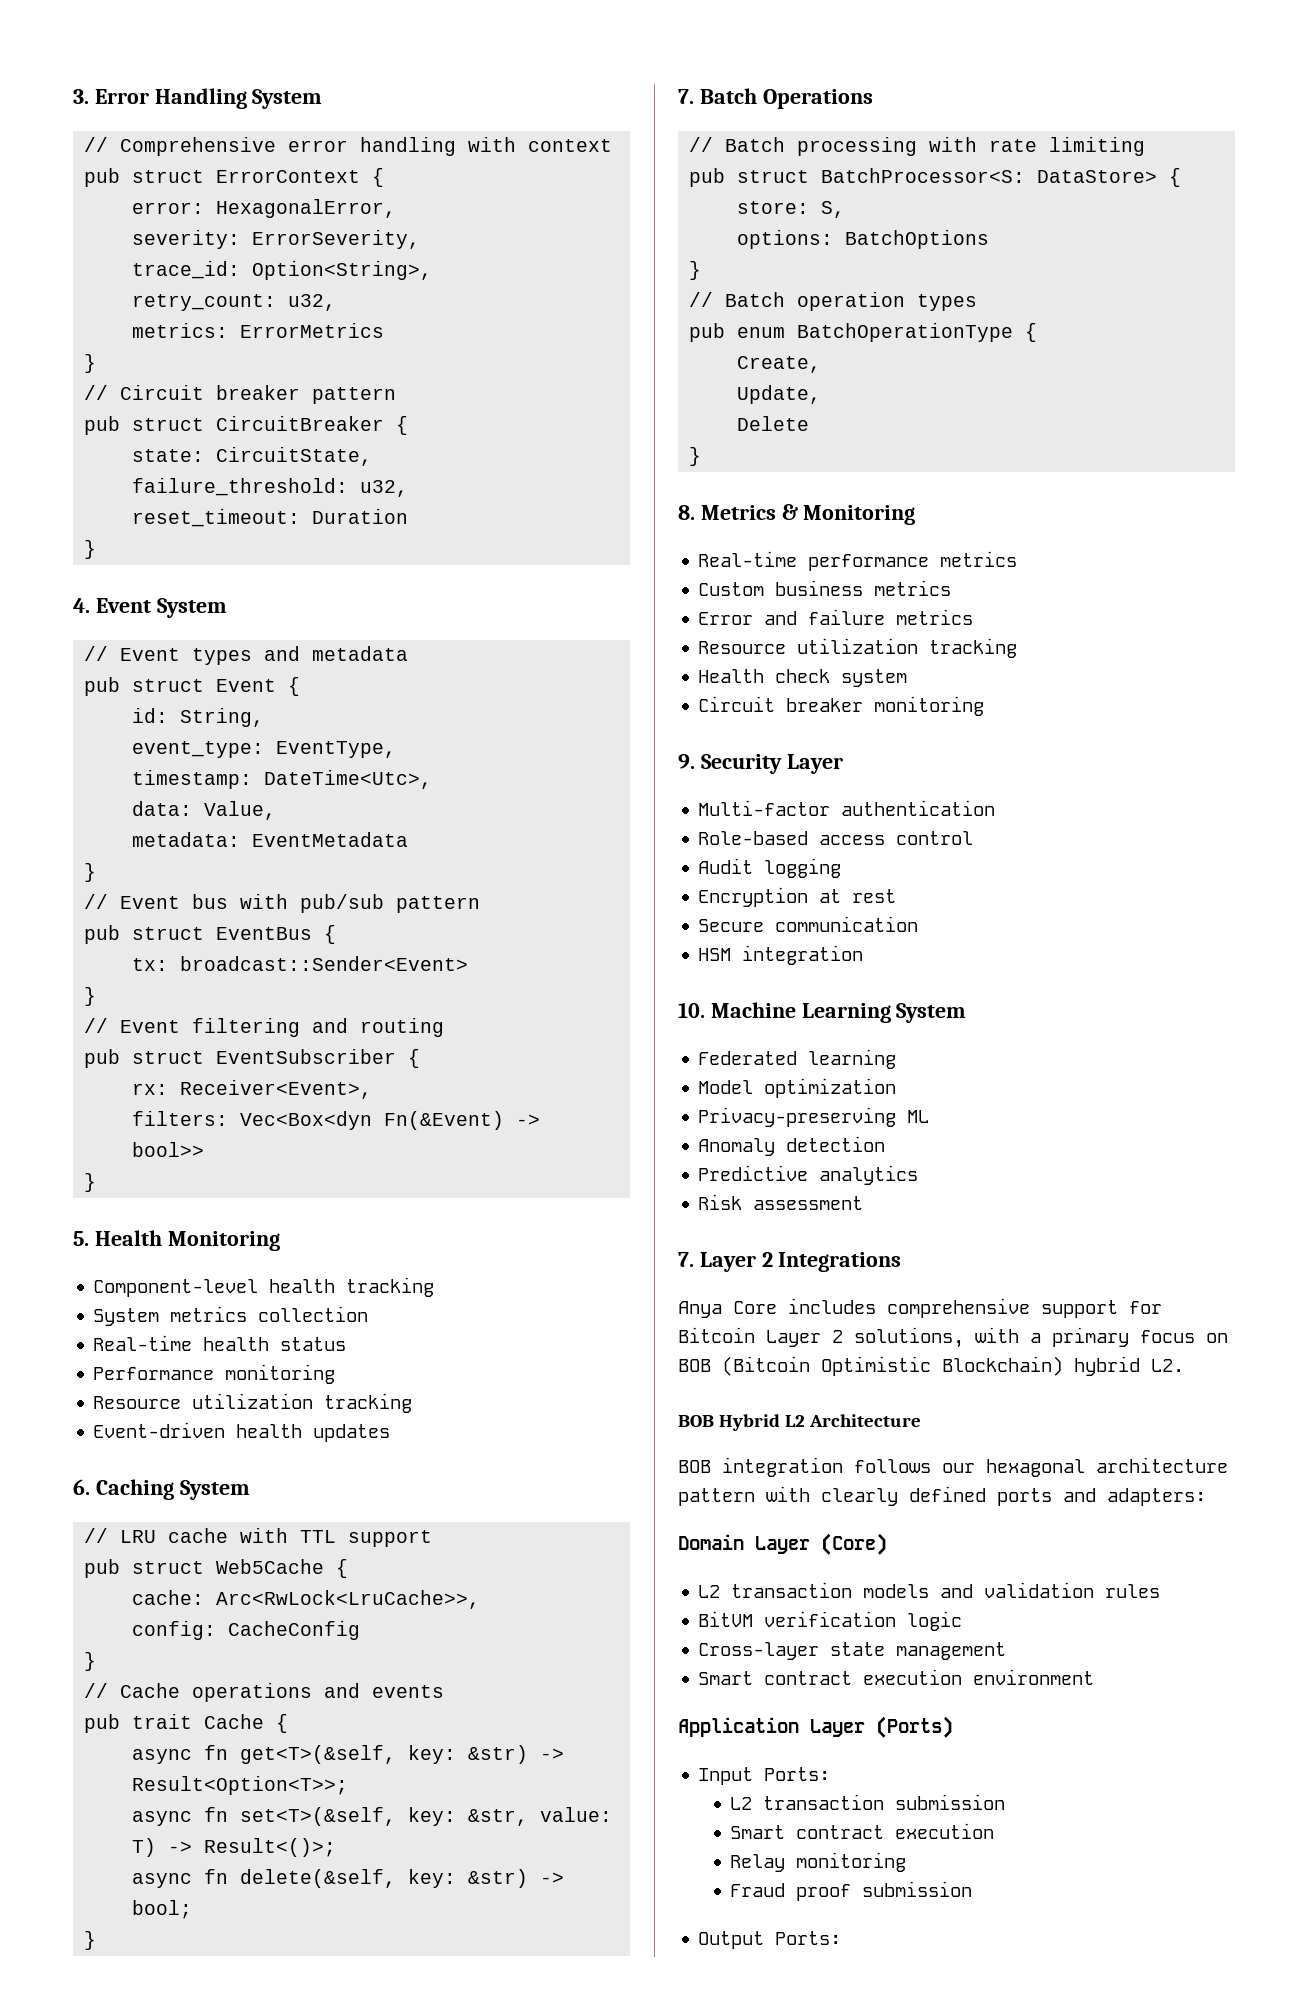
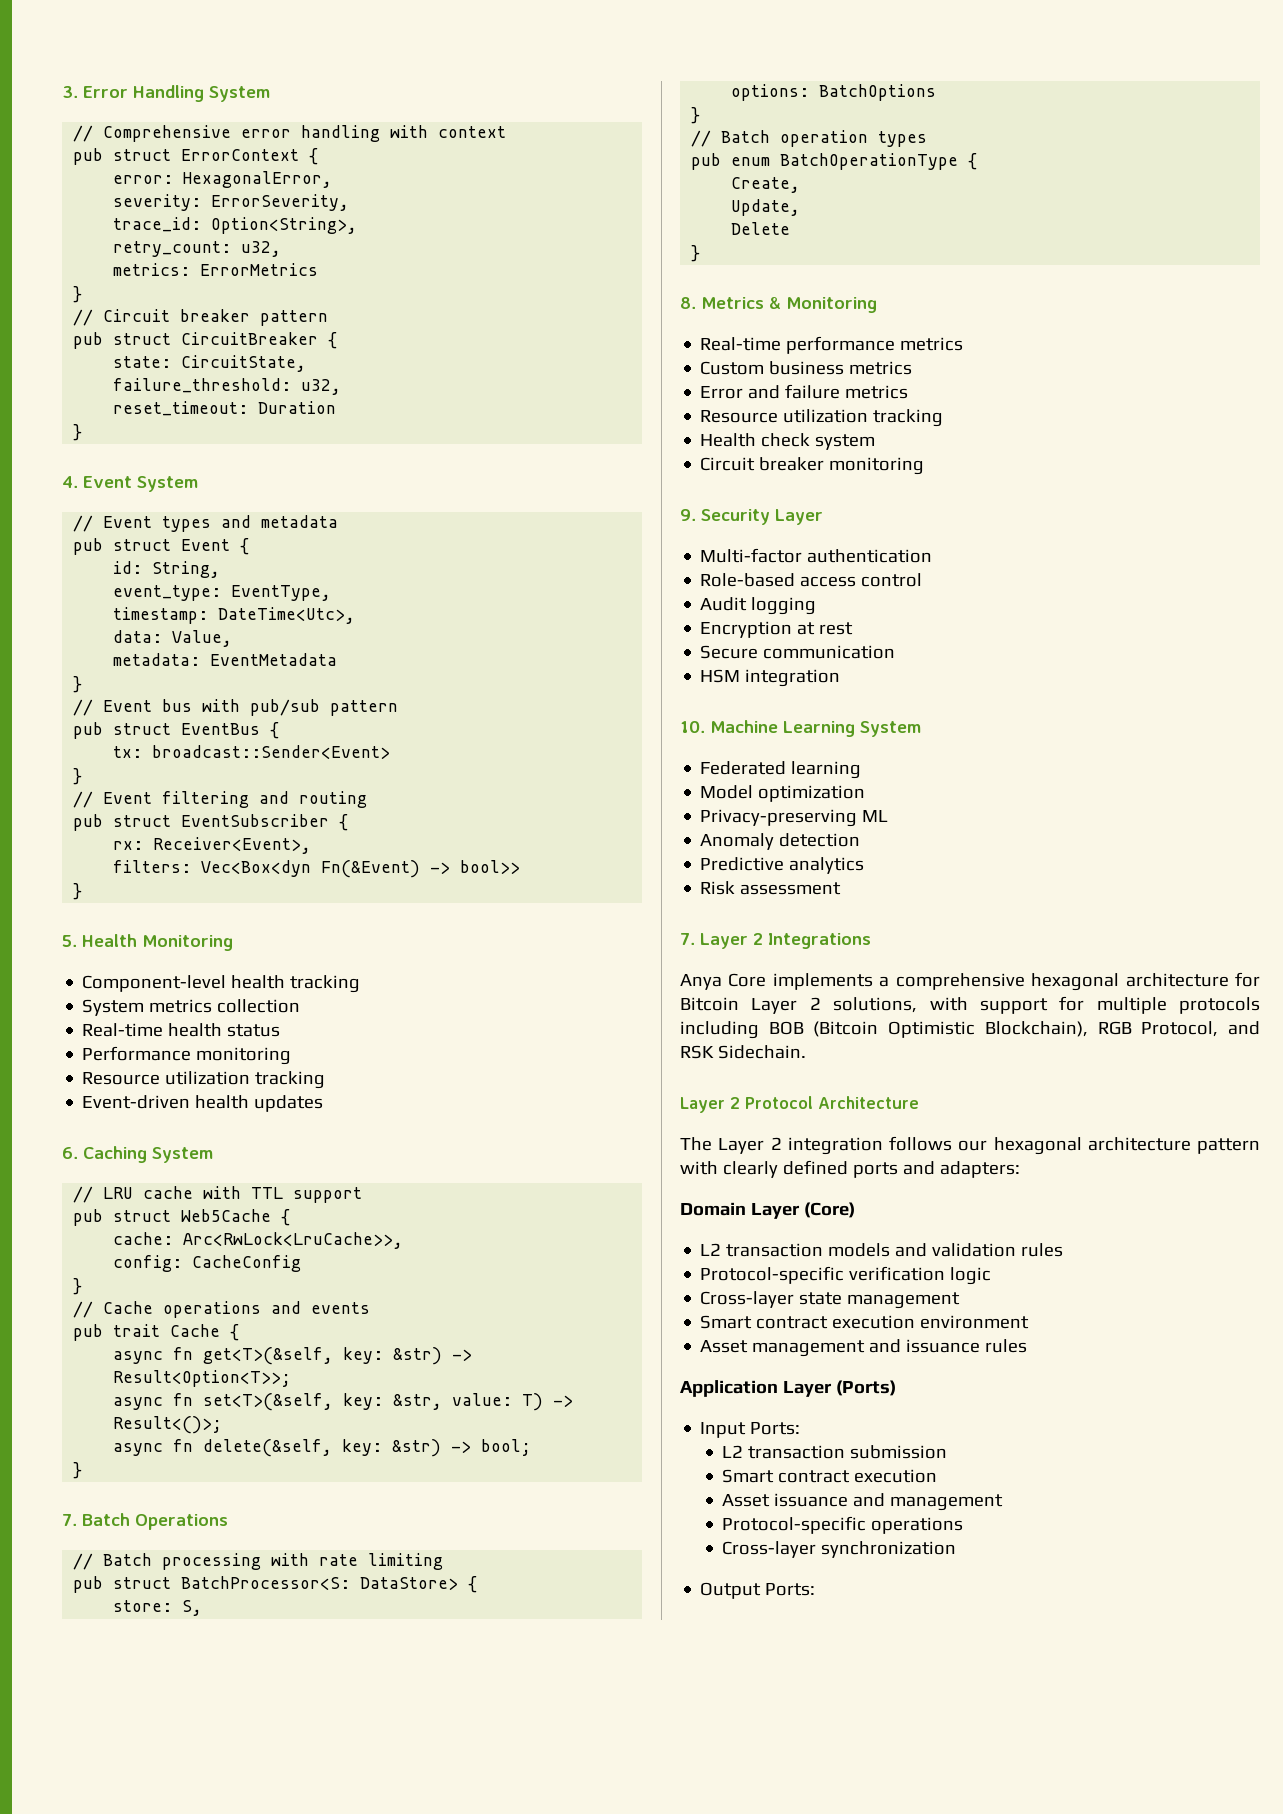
[788,1298,1118,1318] includes comprehensive support -> [772,973,1229,991] implements a comprehensive hexagonal architecture
[1030,1327,1228,1347] [678,1356,1184,1376] [678,1414,922,1431] [678,1460,711,1473] a primary focus on BOB (Bitcoin Optimistic Blockchain) hybrid L2. // BOB Hybrid L2 Architecture // BOB -> [979,996,1260,1014] [680,1021,1260,1039] [680,1045,806,1059] [680,1096,919,1113] [680,1137,782,1154] support for multiple protocols including BOB (Bitcoin Optimistic Blockchain), RGB Protocol, and RSK Sidechain. // Layer 2 Protocol Architecture // The Layer 2
[698,1611,754,1627] BitVM -> [700,1266,845,1284] Protocol-specific
(1095, 1677) none -> [700,1339,1028,1357] // Asset management and issuance rules
[730,1852,907,1872] [730,1881,973,1901] Relay monitoring // Fraud proof submission -> [722,1493,1004,1511] [722,1516,964,1534] [722,1541,957,1558] Asset issuance and management // Protocol-specific operations // Cross-layer synchronization

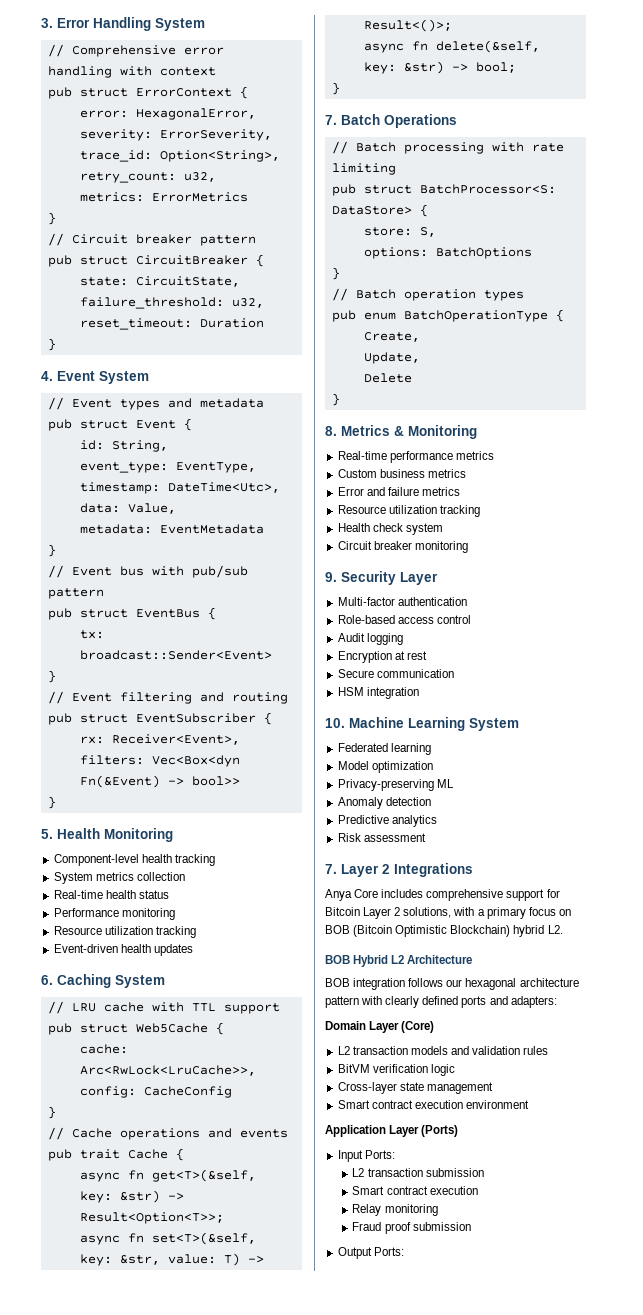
[772,973,1229,991] implements a comprehensive hexagonal architecture -> [381,889,545,901] includes comprehensive support
[979,996,1260,1014] [680,1021,1260,1039] [680,1045,806,1059] [680,1096,919,1113] [680,1137,782,1154] support for multiple protocols including BOB (Bitcoin Optimistic Blockchain), RGB Protocol, and RSK Sidechain. // Layer 2 Protocol Architecture // The Layer 2 -> [477,907,571,919] [325,925,563,937] [325,955,473,967] [325,978,350,987] a primary focus on BOB (Bitcoin Optimistic Blockchain) hybrid L2. // BOB Hybrid L2 Architecture // BOB
[700,1266,845,1284] Protocol-specific -> [337,1064,370,1073] BitVM
[700,1339,1028,1357] // Asset management and issuance rules -> (529, 1104) none
[722,1493,1004,1511] [722,1516,964,1534] [722,1541,957,1558] Asset issuance and management // Protocol-specific operations // Cross-layer synchronization -> [352,1204,438,1216] [352,1222,471,1234] Relay monitoring // Fraud proof submission

